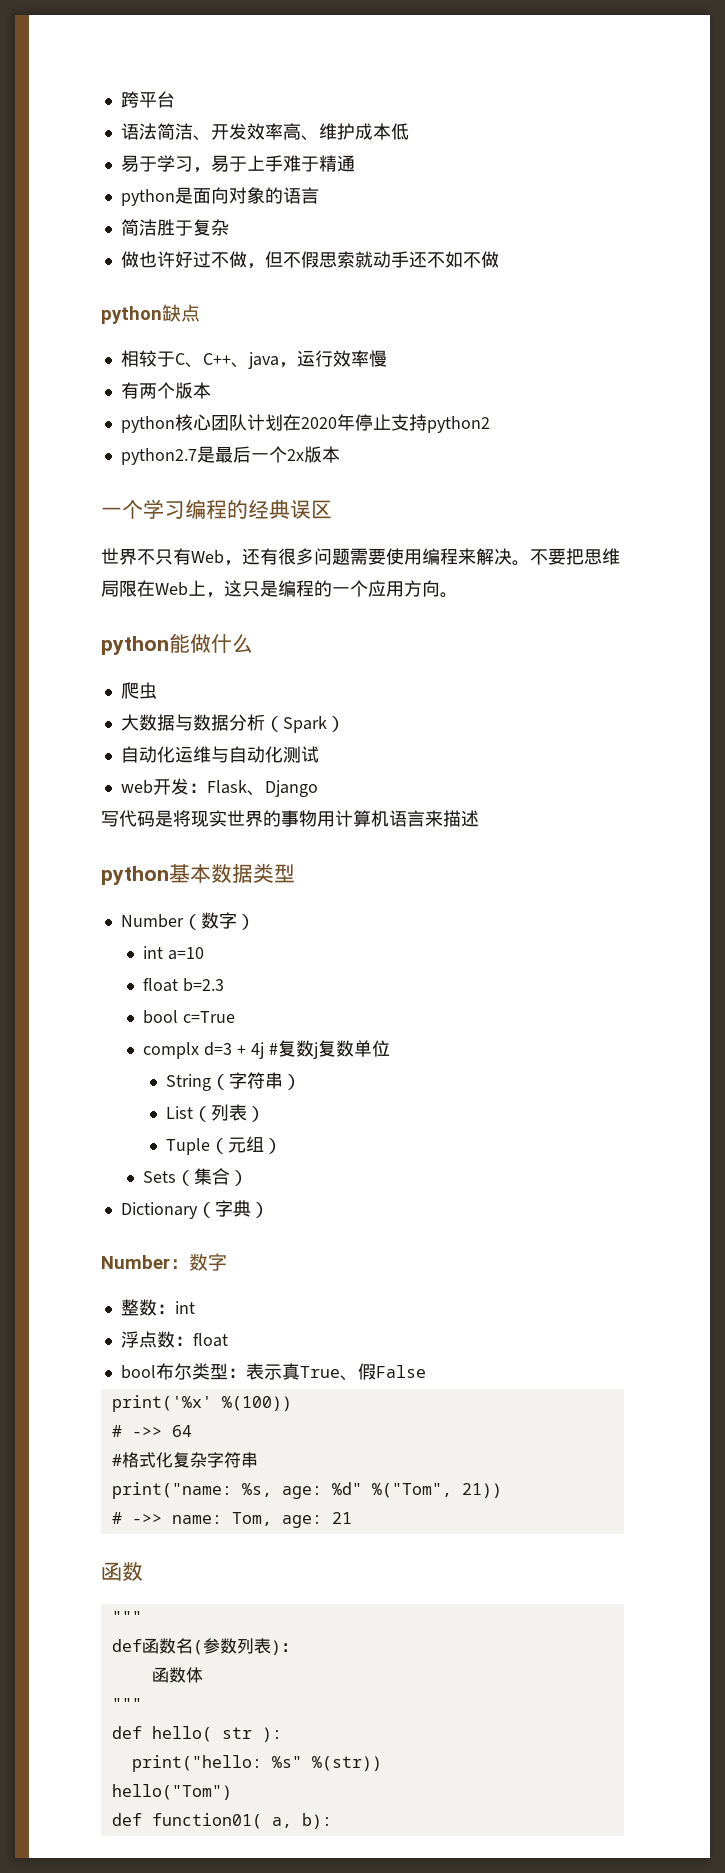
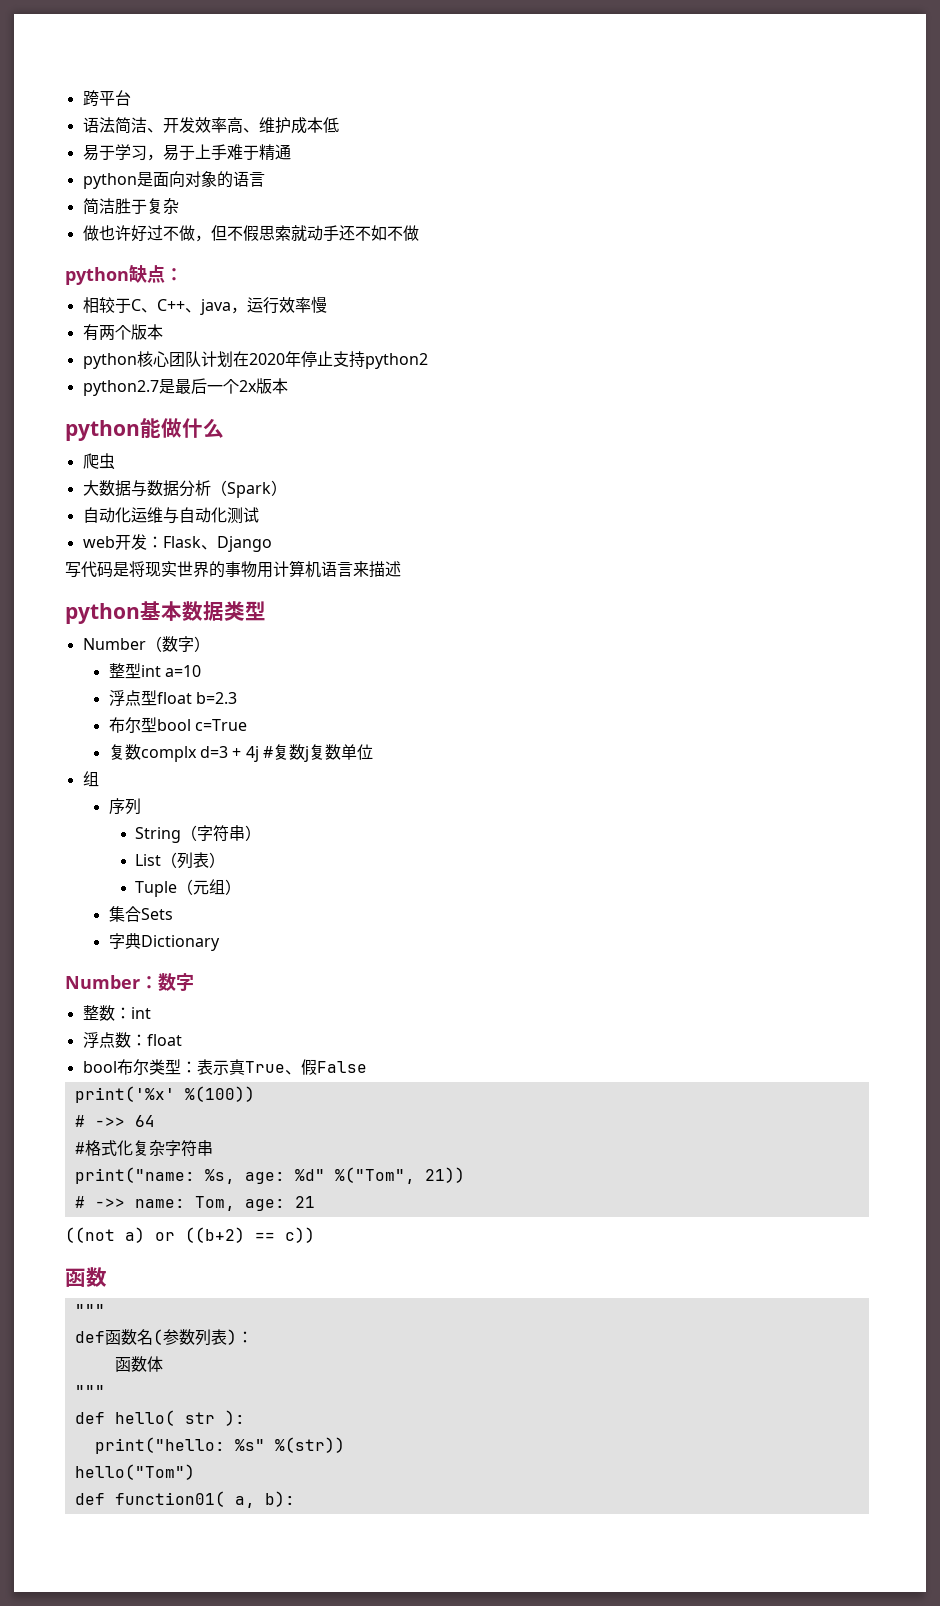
(200, 313) none -> [165,268,183,281] ：
[101,499,332,519] [101,548,620,566] [101,580,458,598] // 一个学习编程的经典误区 // 世界不只有Web，还有很多问题需要使用编程来解决。不要把思维局限在Web上，这只是编程的一个应用方向。 -> (288, 386) none
(255, 922) none -> [108,663,141,679] 整型
(205, 953) none -> [108,690,157,706] 浮点型
(225, 985) none -> [108,717,157,733] 布尔型
(236, 1017) none -> [108,744,141,760] 复数
(390, 1048) none -> [82,771,99,787] [108,798,141,815] // 组 // 序列
[143,1168,249,1186] [120,1200,269,1219] Sets（集合） // Dictionary（字典） -> [108,906,173,922] [108,933,220,951] 集合Sets // 字典Dictionary
(352, 1518) none -> [65,1227,315,1243] // ((not a) or ((b+2) == c))

